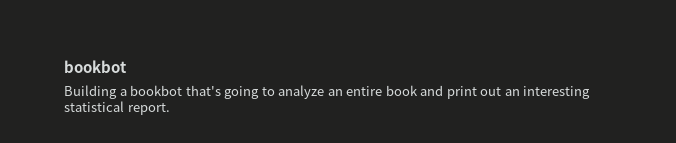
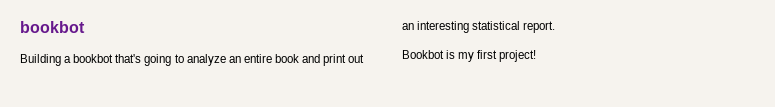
(170, 109) none -> [402,50,537,62] // Bookbot is my first project!

